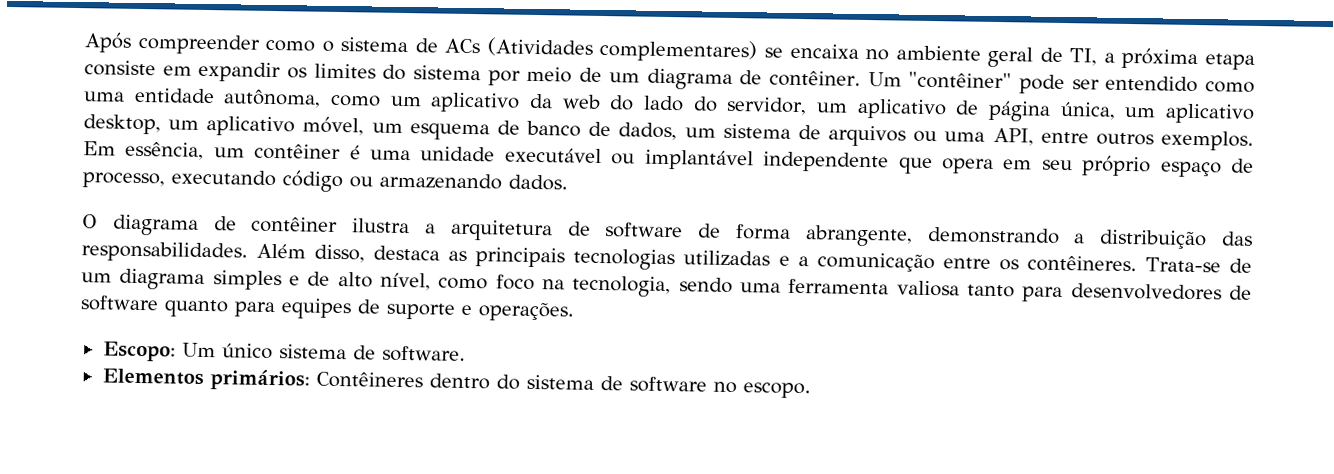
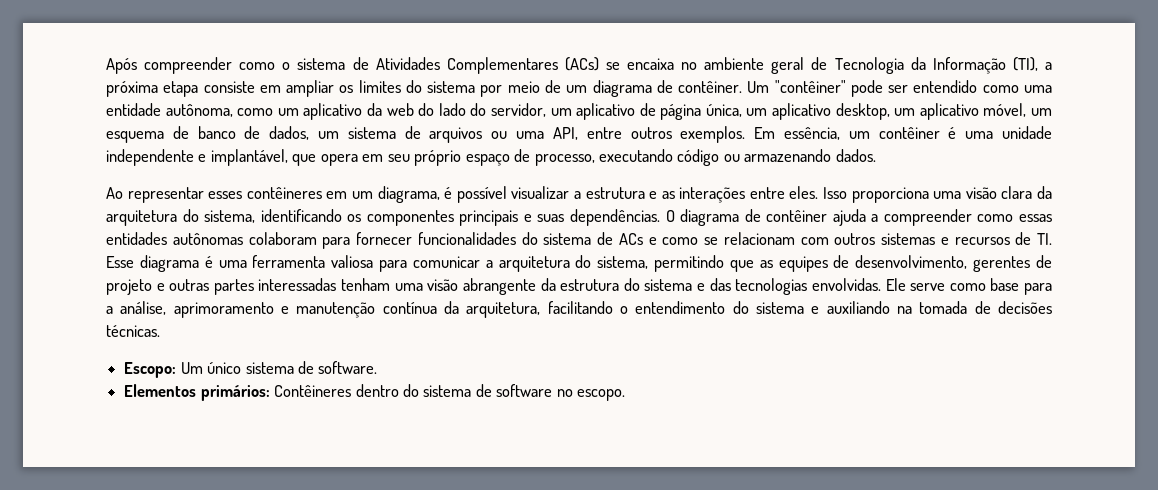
[444,37,758,63] ACs (Atividades complementares) -> [375,57,599,74] Atividades Complementares (ACs)
[1069,48,1098,66] TI, -> [834,57,1038,74] Tecnologia da Informação (TI),
[198,61,282,83] expandir -> [286,80,335,97] ampliar
[504,147,890,173] executável ou implantável independente -> [106,149,288,166] independente e implantável,
[82,214,1253,250] [81,241,1252,273] [81,268,1253,303] [80,295,574,322] O diagrama de contêiner ilustra a arquitetura de software de forma abrangente, demonstrando a distribuição das responsabilidades. Além disso, destaca as principais tecnologias utilizadas e a comunicação entre os contêineres. Trata-se de um diagrama simples e de alto nível, como foco na tecnologia, sendo uma ferramenta valiosa tanto para desenvolvedores de software quanto para equipes de suporte e operações. -> [106,186,1053,203] [106,209,1052,226] [106,232,1052,249] [106,255,1053,272] [106,278,1052,295] [106,301,1053,318] [106,325,160,337] Ao representar esses contêineres em um diagrama, é possível visualizar a estrutura e as interações entre eles. Isso proporciona uma visão clara da arquitetura do sistema, identificando os componentes principais e suas dependências. O diagrama de contêiner ajuda a compreender como essas entidades autônomas colaboram para fornecer funcionalidades do sistema de ACs e como se relacionam com outros sistemas e recursos de TI. Esse diagrama é uma ferramenta valiosa para comunicar a arquitetura do sistema, permitindo que as equipes de desenvolvimento, gerentes de projeto e outras partes interessadas tenham uma visão abrangente da estrutura do sistema e das tecnologias envolvidas. Ele serve como base para a análise, aprimoramento e manutenção contínua da arquitetura, facilitando o entendimento do sistema e auxiliando na tomada de decisões técnicas.

